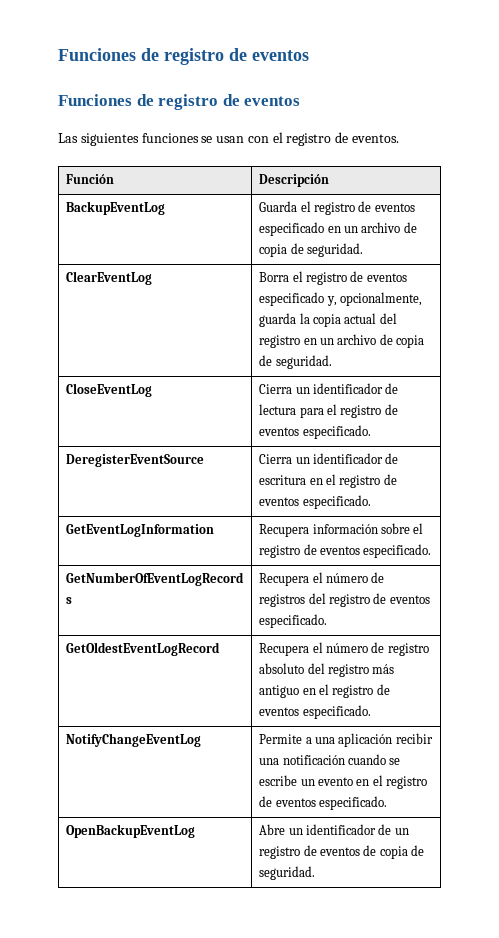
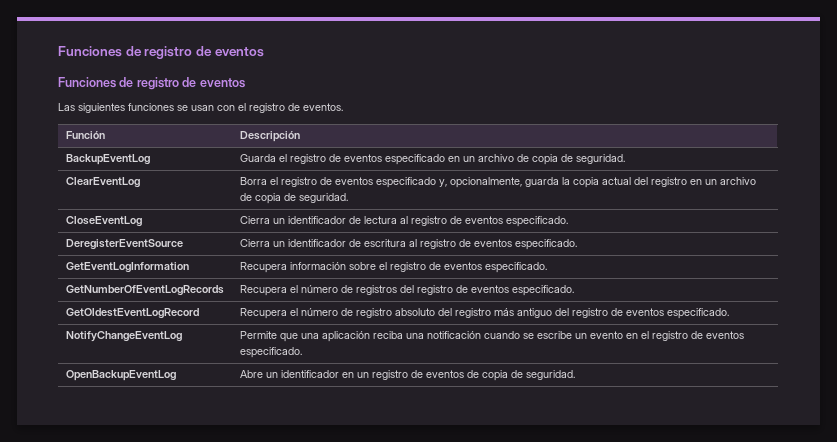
[299,404,337,418] para el -> [400,216,409,224] al
[309,474,336,485] en el -> [409,239,418,247] al
[302,684,329,695] en el -> [555,308,570,316] del
[305,737,312,744] a -> [280,333,299,342] que
[395,733,433,744] recibir -> [373,331,404,339] reciba
[378,824,392,835] de -> [342,372,355,378] en

